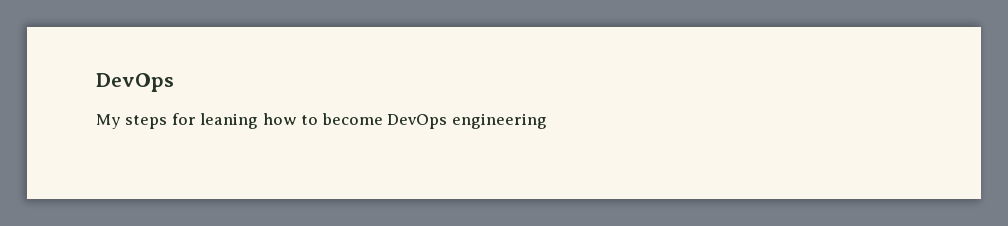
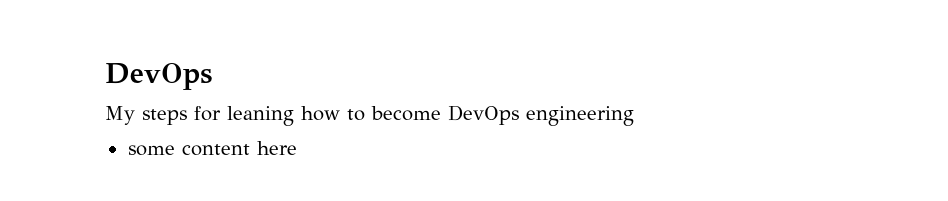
(547, 121) none -> [127,141,297,156] // some content here

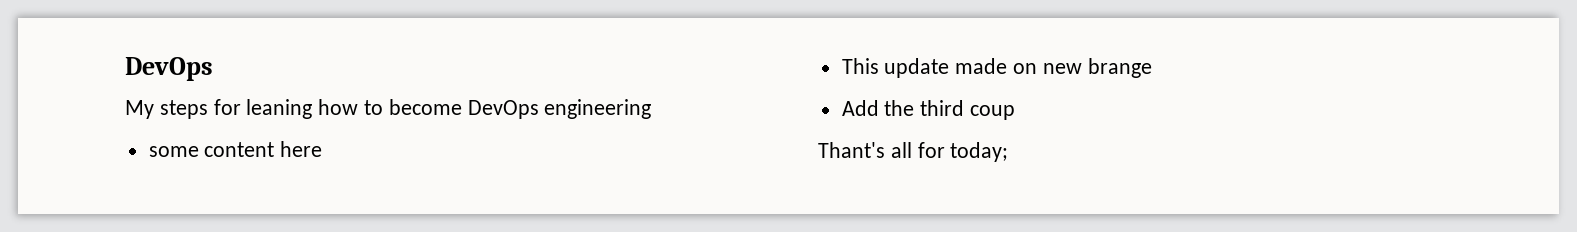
(297, 148) none -> [841,58,1152,78] [841,100,1016,120] [818,142,1009,162] // This update made on new brange // Add the third coup // Thant's all for today;

